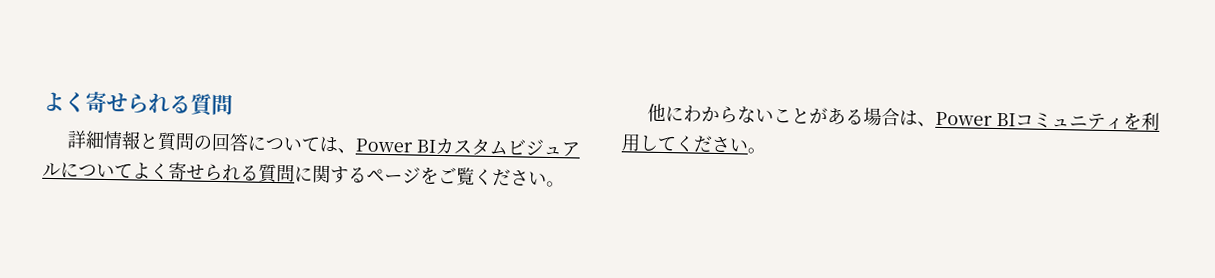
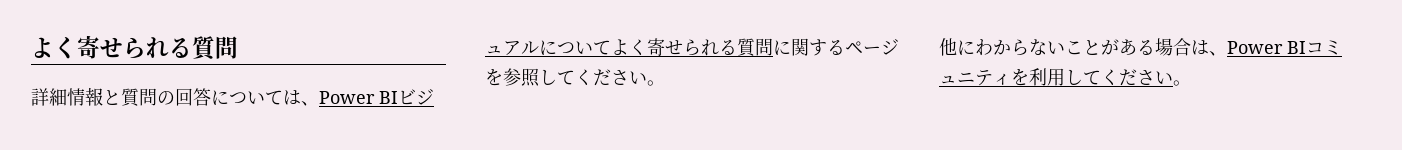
[434,137,508,156] カスタム -> (398, 97) none
[438,166,475,186] ご覧 -> [503,68,575,87] 参照して

